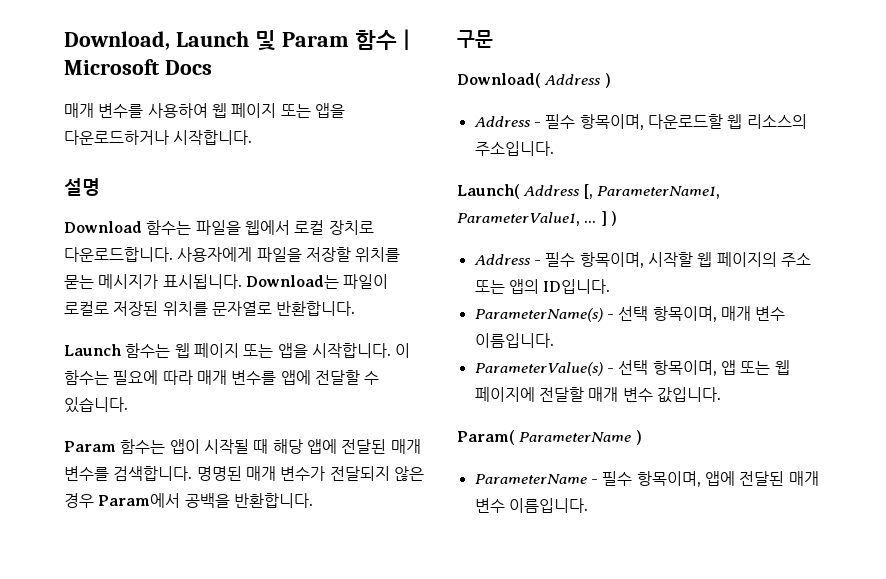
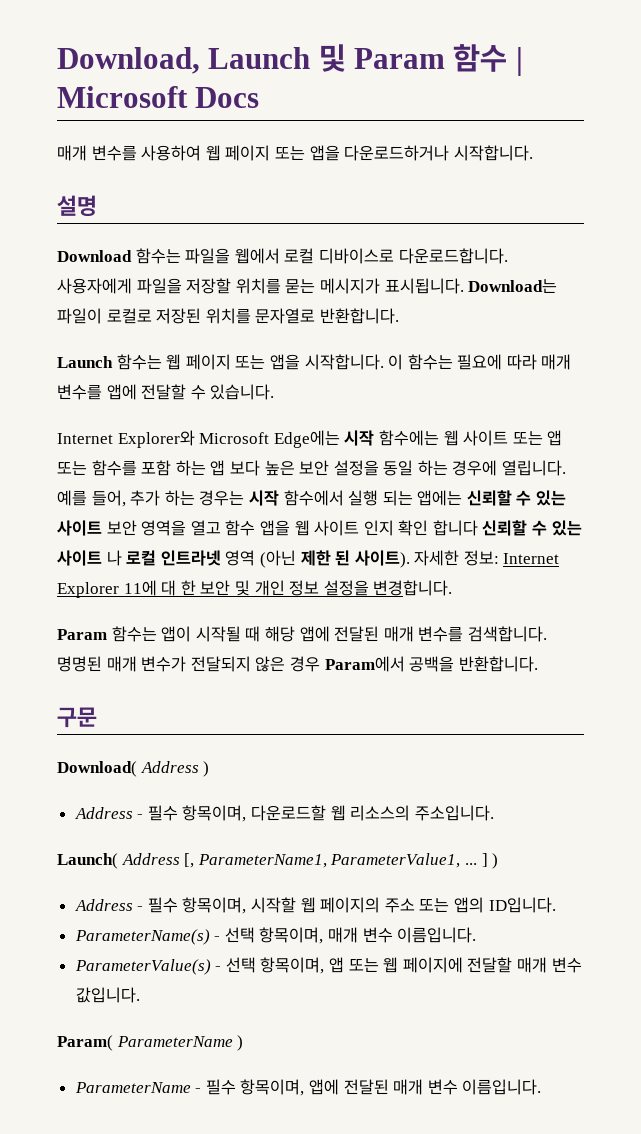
[328,220,374,235] 장치로 -> [318,248,394,264] 디바이스로
(128, 405) none -> [57,430,563,448] [57,460,567,476] [57,490,567,507] [57,520,582,536] [57,550,560,568] [57,580,453,598] // Internet Explorer와 Microsoft Edge에는 시작 함수에는 웹 사이트 또는 앱 또는 함수를 포함 하는 앱 보다 높은 보안 설정을 동일 하는 경우에 열립니다. 예를 들어, 추가 하는 경우는 시작 함수에서 실행 되는 앱에는 신뢰할 수 있는 사이트 보안 영역을 열고 함수 앱을 웹 사이트 인지 확인 합니다 신뢰할 수 있는 사이트 나 로컬 인트라넷 영역 (아닌 제한 된 사이트). 자세한 정보: Internet Explorer 11에 대 한 보안 및 개인 정보 설정을 변경합니다.

